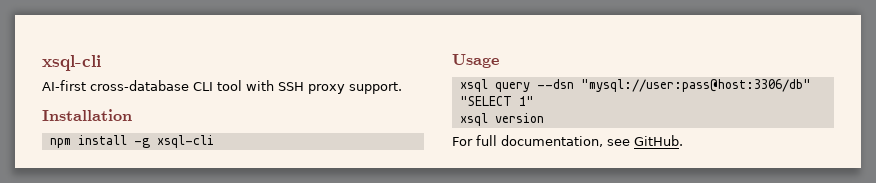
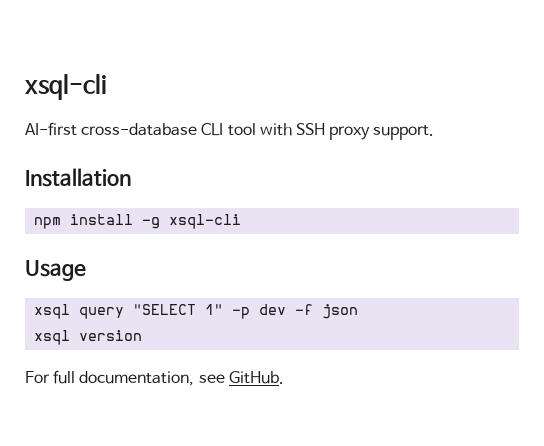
[536,79,811,92] --dsn "mysql://user:pass@host:3306/db" -> (125, 313) none
(534, 101) none -> [232,304,359,319] -p dev -f json

